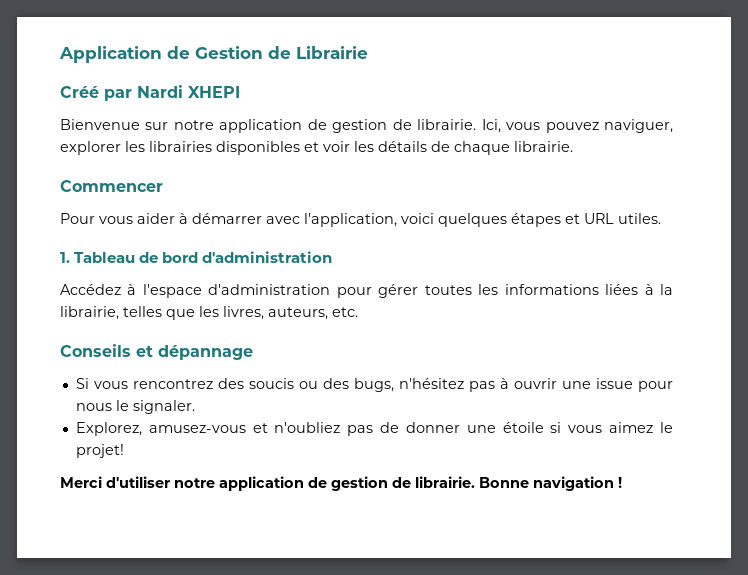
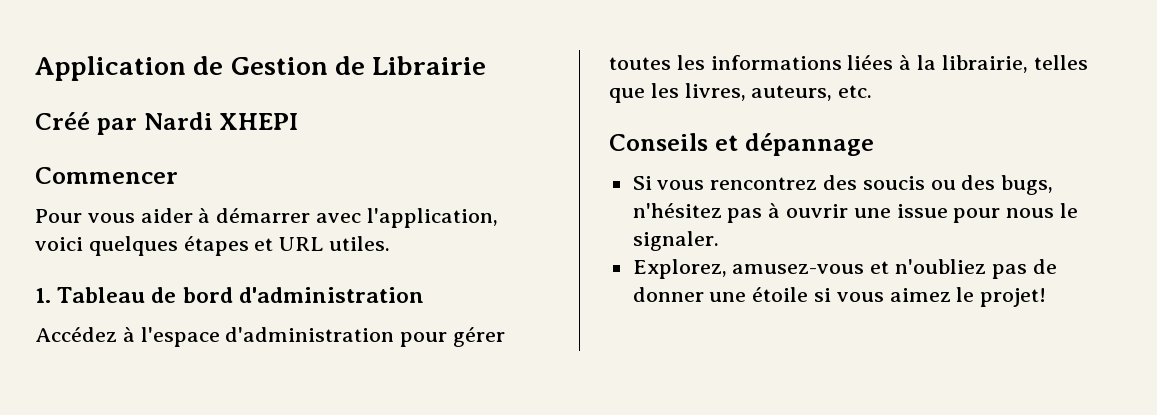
[60,119,673,133] [60,141,573,155] // Bienvenue sur notre application de gestion de librairie. Ici, vous pouvez naviguer, explorer les librairies disponibles et voir les détails de chaque librairie. -> (299, 121) none
[60,476,622,491] // Merci d'utiliser notre application de gestion de librairie. Bonne navigation ! -> (1047, 297) none

